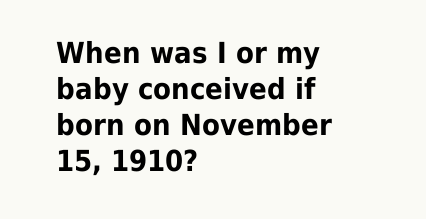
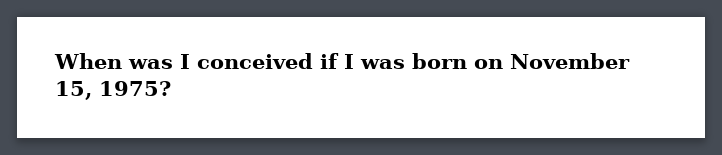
[236,46,320,70] [56,76,316,106] or my baby conceived if -> [197,53,405,69] conceived if I was
[111,149,198,172] 1910? -> [99,81,171,96] 1975?

